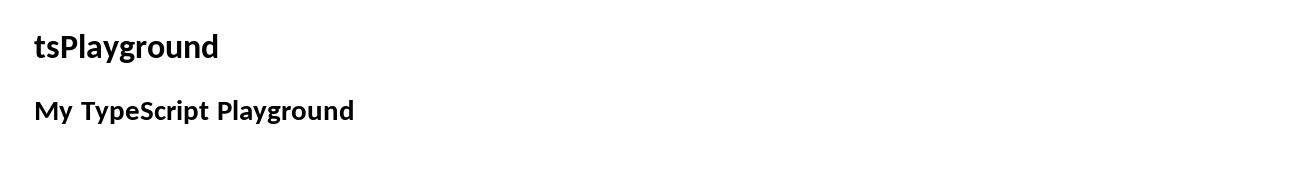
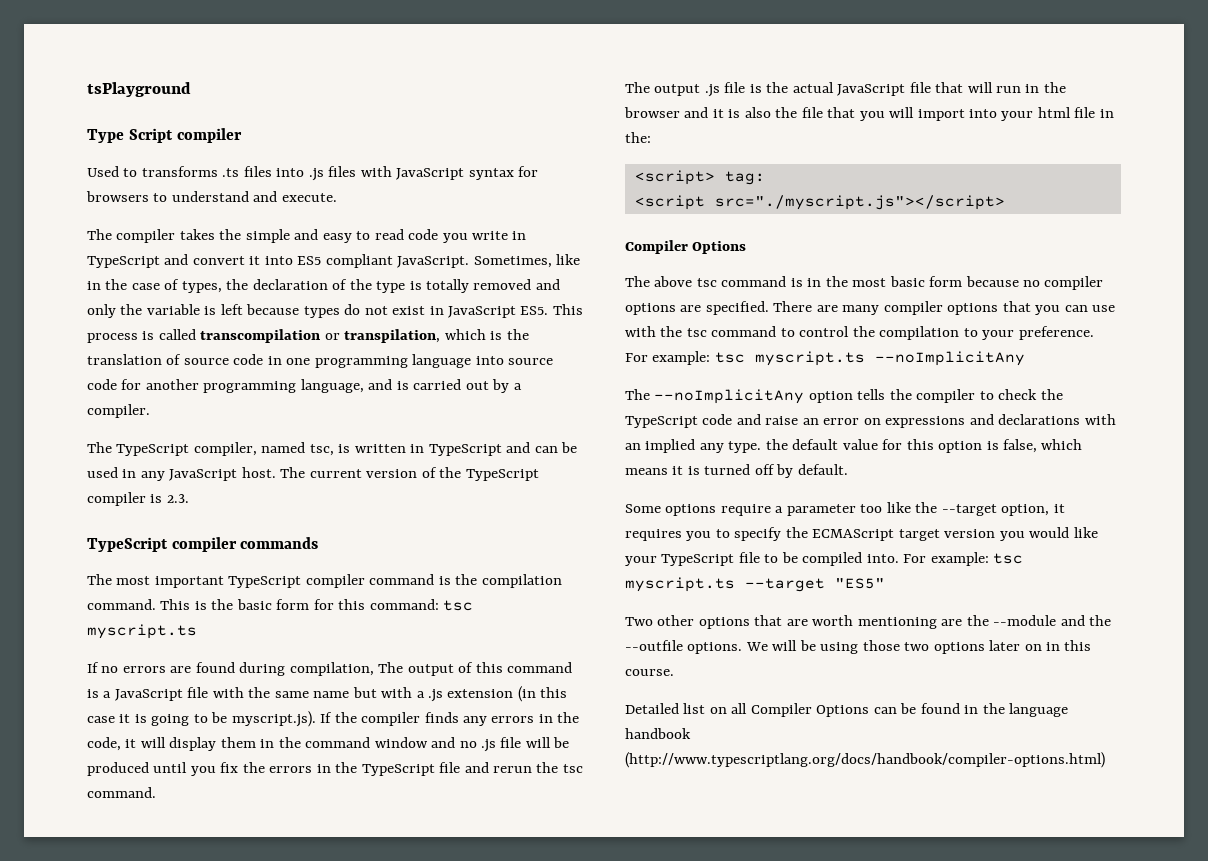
[34,100,355,124] My TypeScript Playground -> [87,128,242,143] [87,166,539,181] [86,191,337,202] [87,229,527,243] [87,254,581,268] [87,279,560,293] [87,304,583,318] [87,329,529,343] [87,354,554,368] [87,379,522,393] [87,404,150,418] [87,442,578,456] [87,467,539,481] [87,492,189,506] [87,537,319,552] [87,574,562,588] [87,599,474,611] [87,624,197,639] [87,662,573,676] [87,686,568,702] [87,711,580,727] [87,737,570,752] [87,762,583,776] [87,787,156,798] [625,82,1066,97] [624,107,1114,121] [625,132,651,143] [634,170,765,185] [634,195,1005,210] [625,240,747,254] [625,276,1104,290] [625,301,1116,315] [625,326,1094,340] [625,351,1025,366] [625,389,1063,404] [625,414,1116,428] [625,439,1083,453] [625,464,848,478] [625,502,1065,516] [625,527,1098,541] [625,552,1024,566] [625,577,885,592] [625,615,1112,629] [625,640,1092,654] [625,669,674,676] [625,703,1069,717] [625,728,691,739] [625,752,1105,768] Type Script compiler // Used to transforms .ts files into .js files with JavaScript syntax for browsers to understand and execute. // The compiler takes the simple and easy to read code you write in TypeScript and convert it into ES5 compliant JavaScript. Sometimes, like in the case of types, the declaration of the type is totally removed and only the variable is left because types do not exist in JavaScript ES5. This process is called transcompilation or transpilation, which is the translation of source code in one programming language into source code for another programming language, and is carried out by a compiler. // The TypeScript compiler, named tsc, is written in TypeScript and can be used in any JavaScript host. The current version of the TypeScript compiler is 2.3. // TypeScript compiler commands // The most important TypeScript compiler command is the compilation command. This is the basic form for this command: tsc myscript.ts // If no errors are found during compilation, The output of this command is a JavaScript file with the same name but with a .js extension (in this case it is going to be myscript.js). If the compiler finds any errors in the code, it will display them in the command window and no .js file will be produced until you fix the errors in the TypeScript file and rerun the tsc command. // The output .js file is the actual JavaScript file that will run in the browser and it is also the file that you will import into your html file in the: // <script> tag: // <script src="./myscript.js"></script> // Compiler Options // The above tsc command is in the most basic form because no compiler options are specified. There are many compiler options that you can use with the tsc command to control the compilation to your preference. For example: tsc myscript.ts --noImplicitAny // The --noImplicitAny option tells the compiler to check the TypeScript code and raise an error on expressions and declarations with an implied any type. the default value for this option is false, which means it is turned off by default. // Some options require a parameter too like the --target option, it requires you to specify the ECMAScript target version you would like your TypeScript file to be compiled into. For example: tsc myscript.ts --target "ES5" // Two other options that are worth mentioning are the --module and the --outfile options. We will be using those two options later on in this course. // Detailed list on all Compiler Options can be found in the language handbook (http://www.typescriptlang.org/docs/handbook/compiler-options.html)

